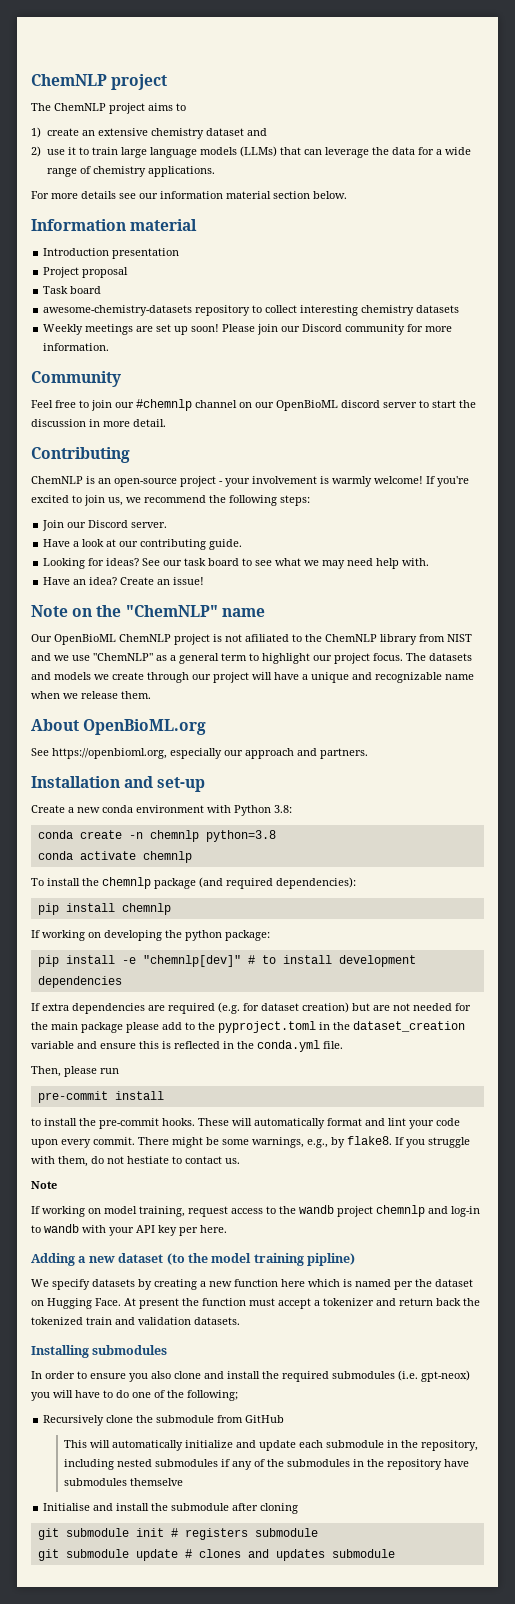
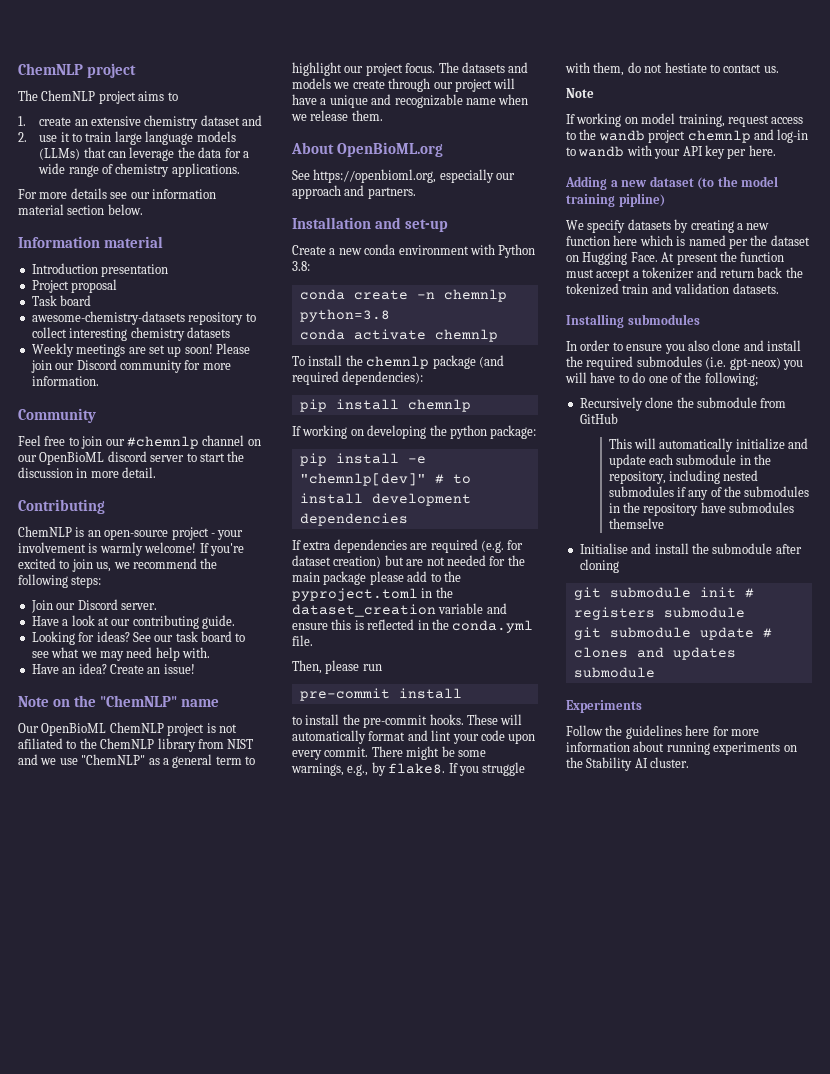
[31,127,41,138] 1) -> [18,116,26,126] 1.
[31,146,41,157] 2) -> [18,132,27,142] 2.
(395, 1553) none -> [566,700,642,713] [566,725,759,739] [566,741,797,755] [566,757,690,771] // Experiments // Follow the guidelines here for more information about running experiments on the Stability AI cluster.

